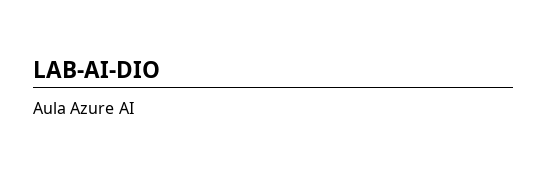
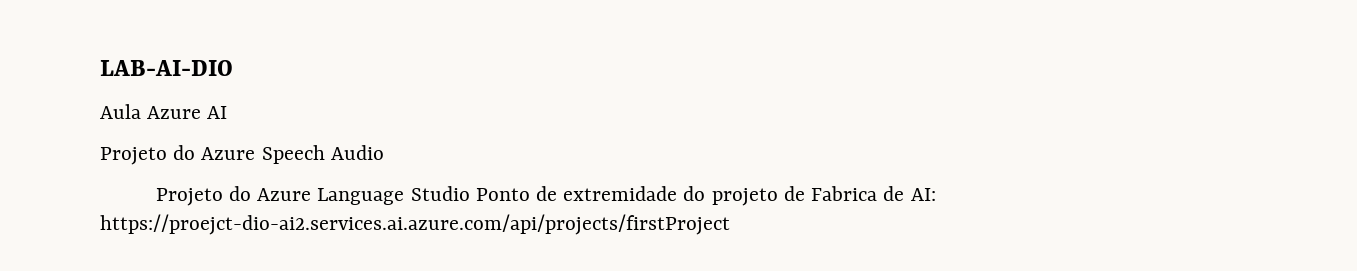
(134, 108) none -> [100,145,384,165] [155,186,936,206] [100,214,730,235] // Projeto do Azure Speech Audio // Projeto do Azure Language Studio Ponto de extremidade do projeto de Fabrica de AI: https://proejct-dio-ai2.services.ai.azure.com/api/projects/firstProject

